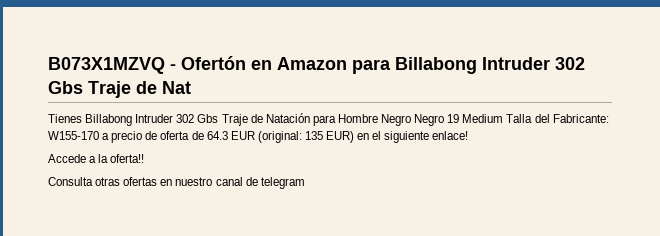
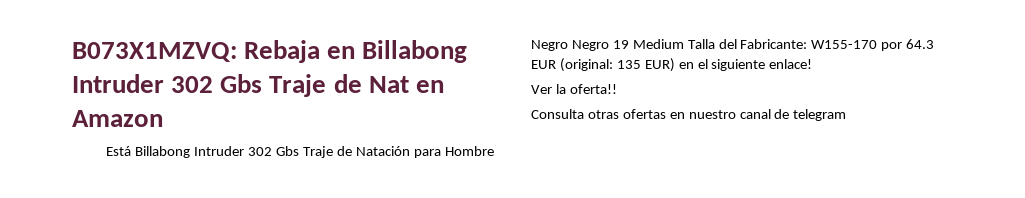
[48,56,391,74] B073X1MZVQ - Ofertón en Amazon para -> [72,40,356,63] B073X1MZVQ: Rebaja en
[48,114,82,123] // Tienes -> [415,80,444,93] [72,110,163,127] [106,146,132,156] en Amazon // Está
[102,131,204,143] a precio de oferta de -> [881,42,903,51] por
[48,154,97,163] Accede a -> [531,85,552,94] Ver

